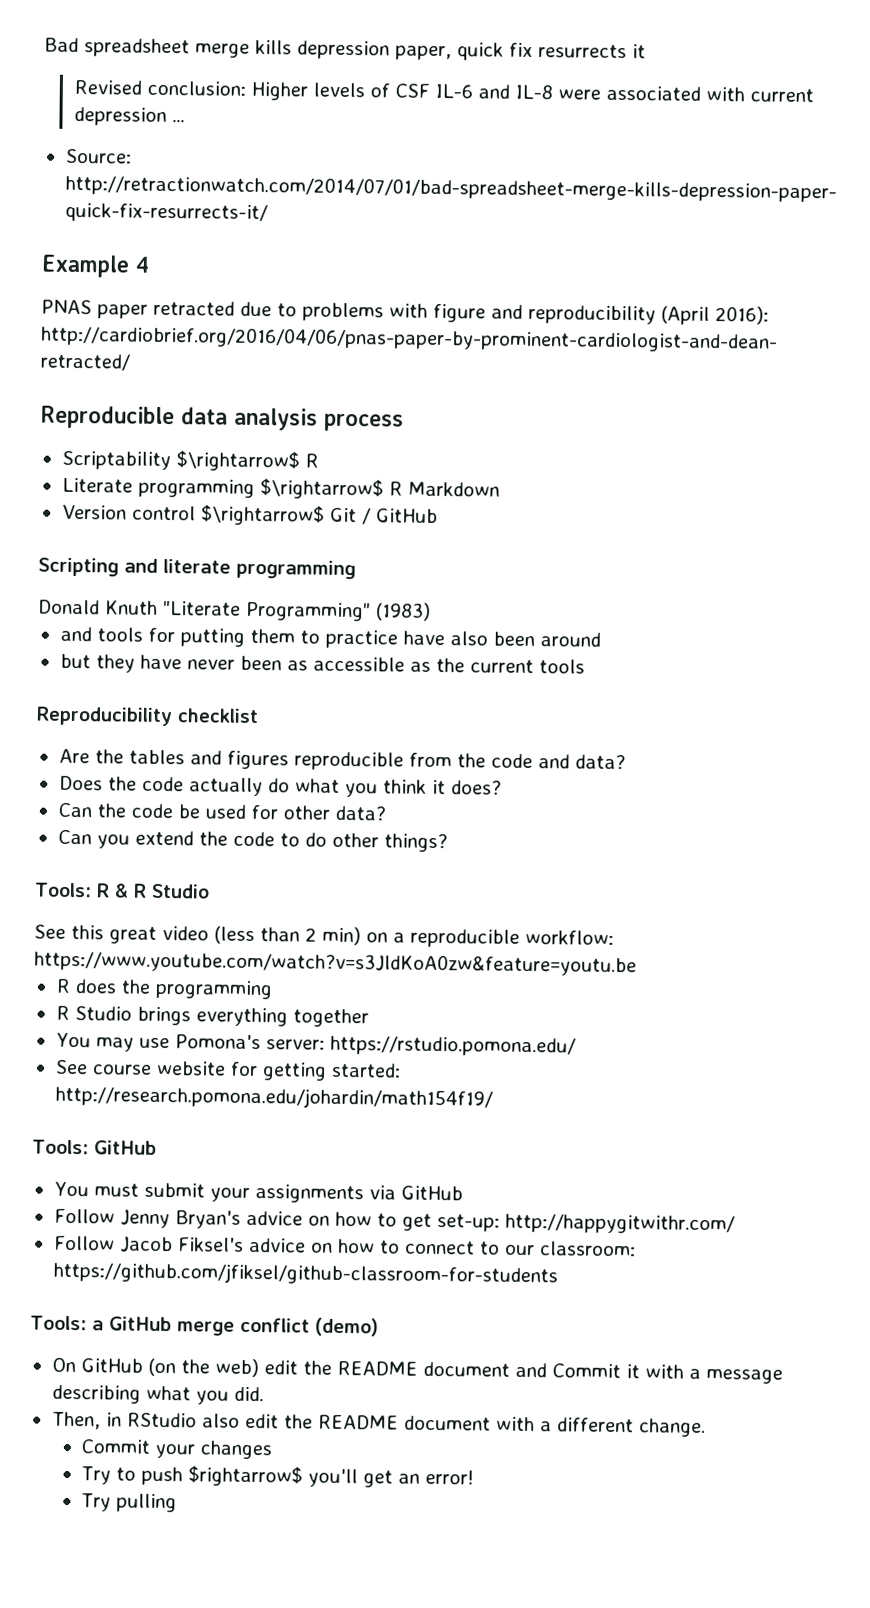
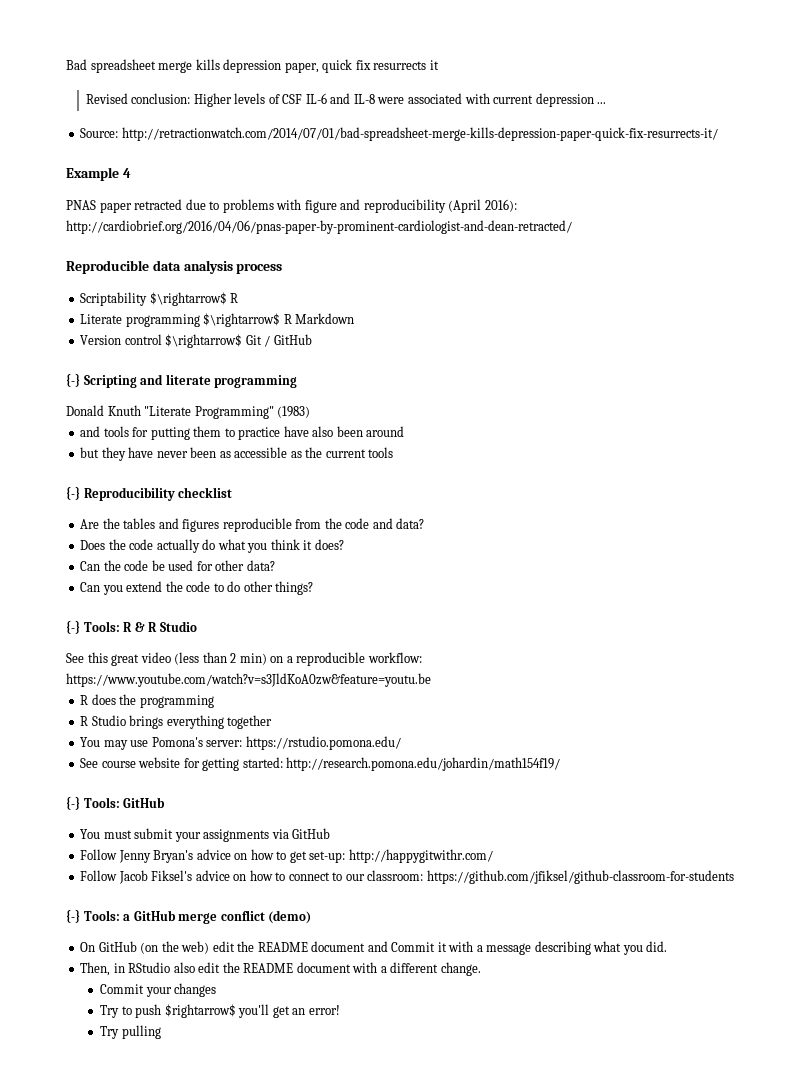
(438, 516) none -> [66,373,80,387] {-}
(585, 666) none -> [66,486,80,500] {-}
(448, 843) none -> [66,620,80,634] {-}
(493, 1097) none -> [66,796,80,810] {-}
(558, 1274) none -> [66,909,80,923] {-}

